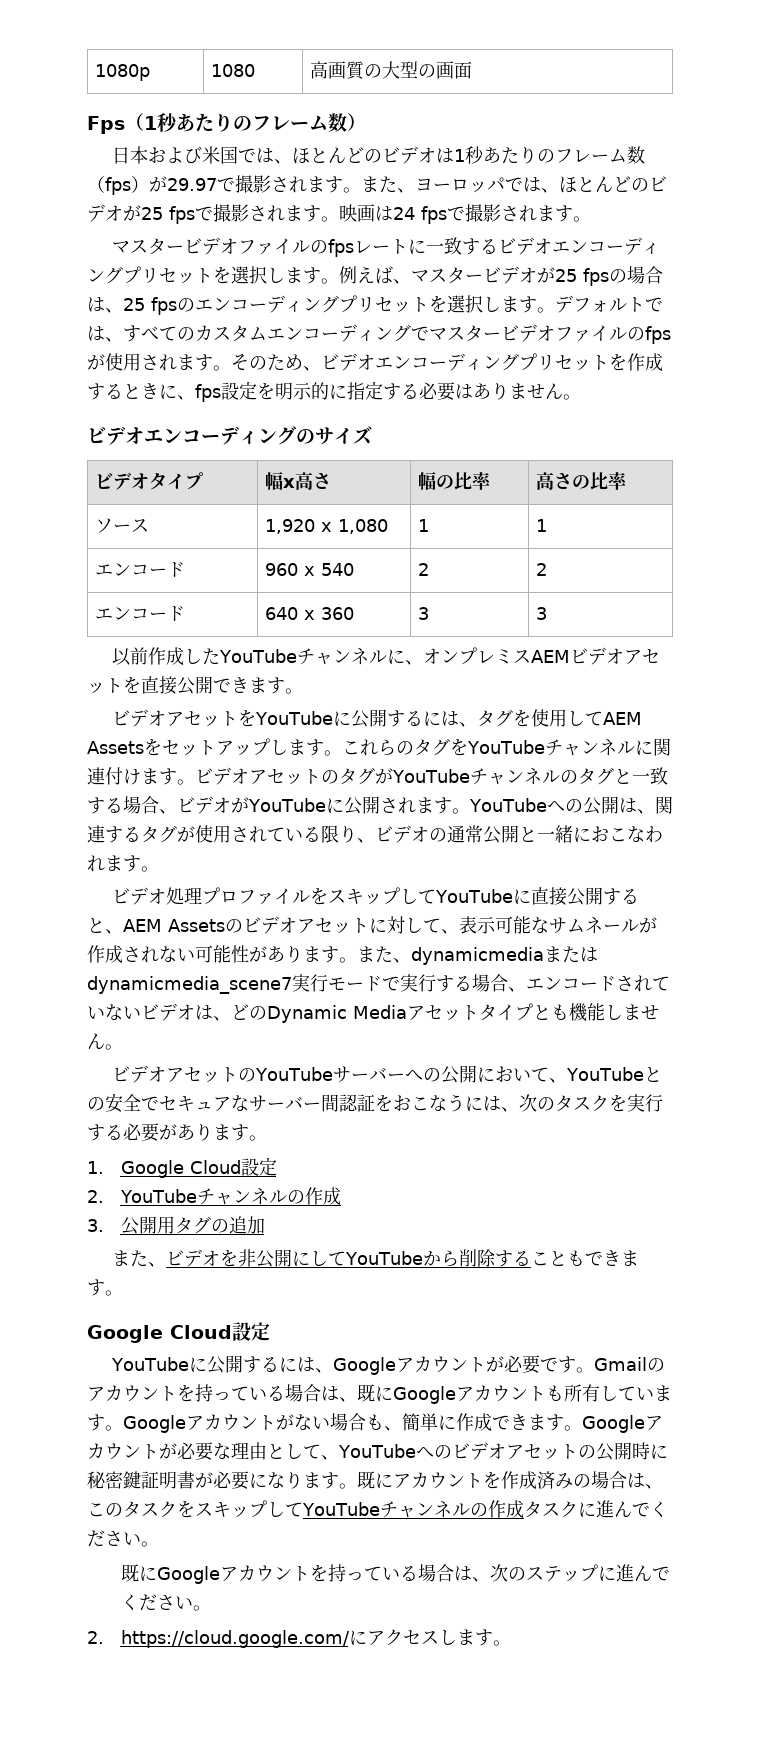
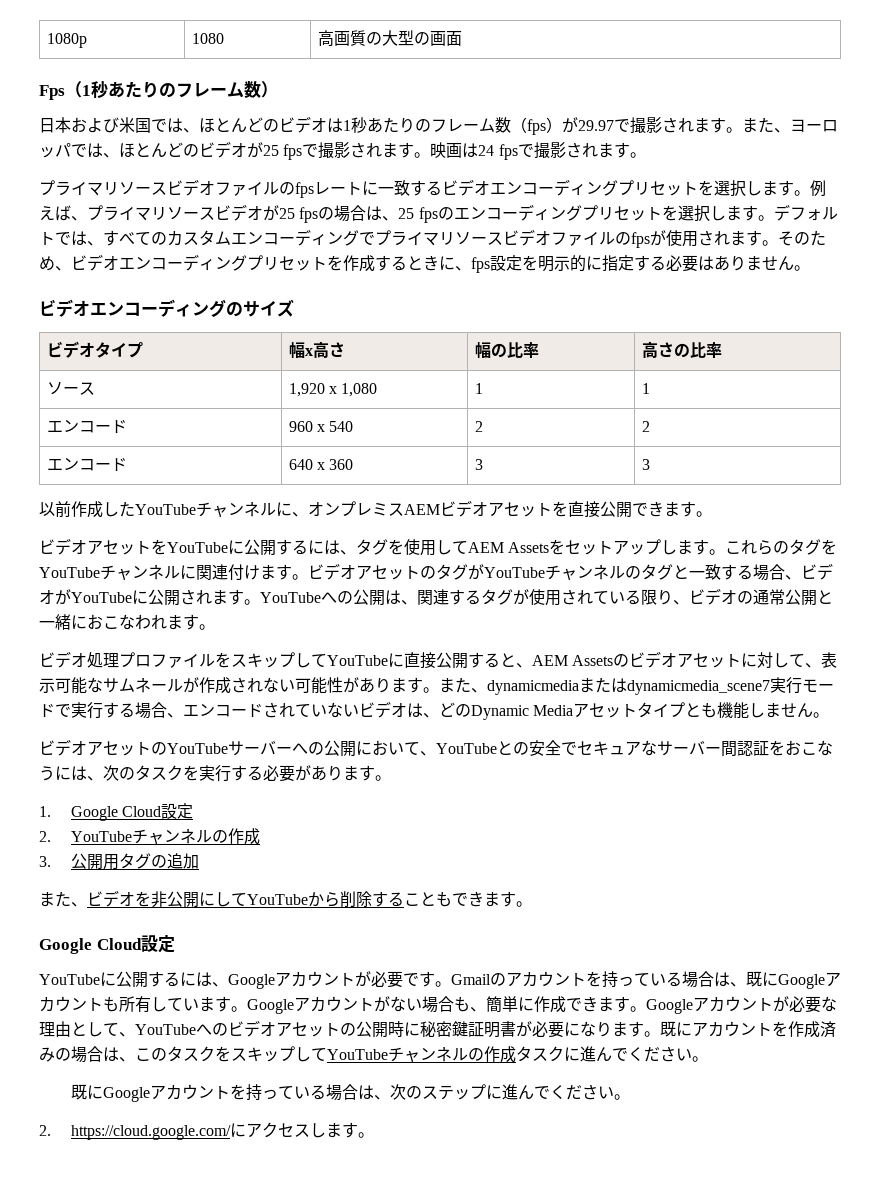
[112,238,185,255] マスター -> [39,180,167,196] プライマリソース
[411,267,483,284] マスター -> [87,205,215,221] プライマリソース
[429,325,501,342] マスター -> [375,230,503,246] プライマリソース

